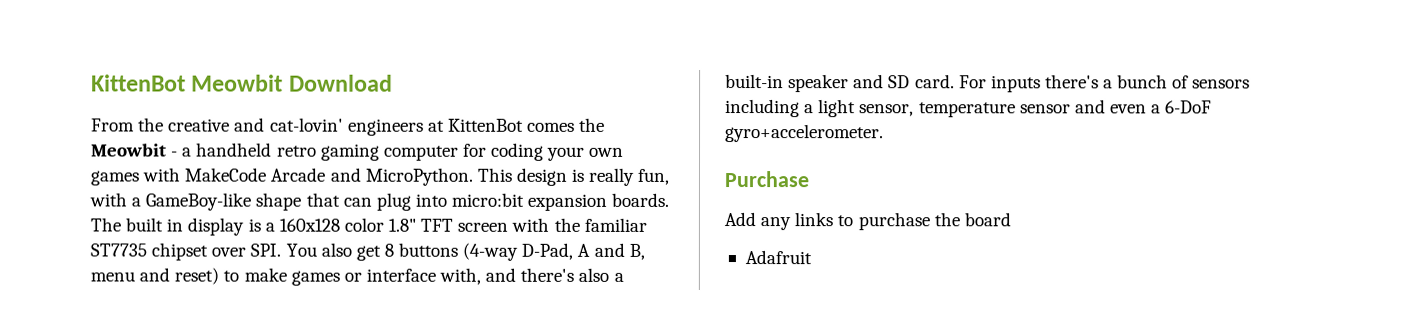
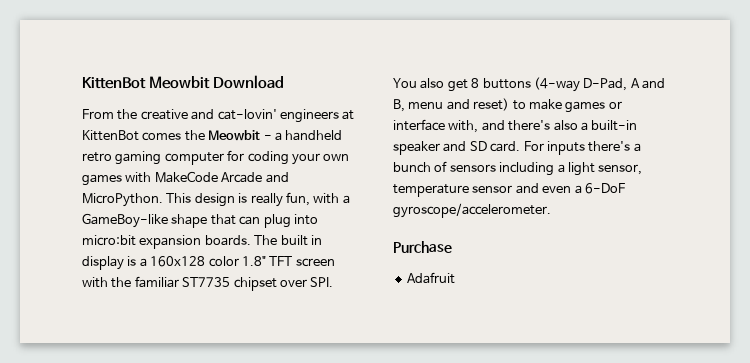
[725,124,884,143] gyro+accelerometer. -> [393,203,551,218] gyroscope/accelerometer.
[724,212,1011,231] // Add any links to purchase the board -> (452, 247) none

